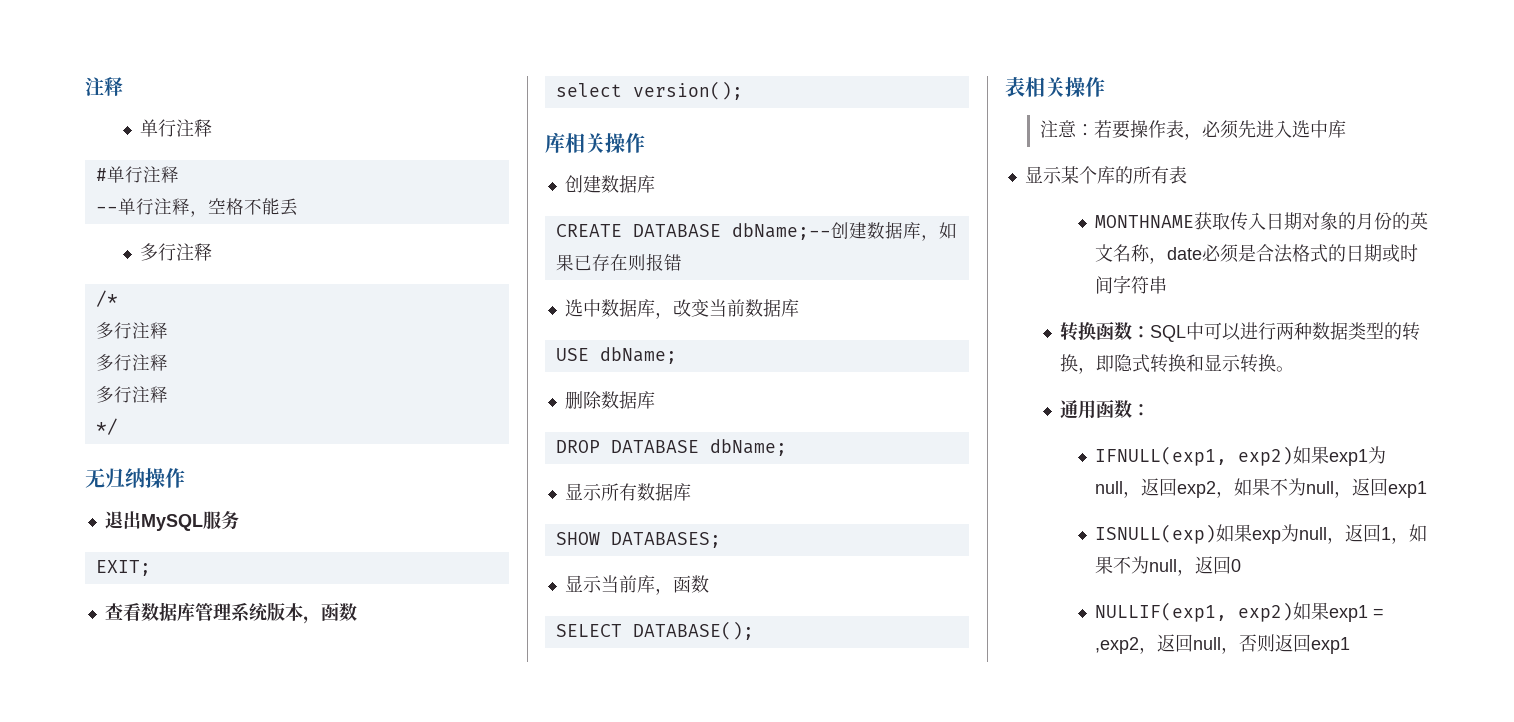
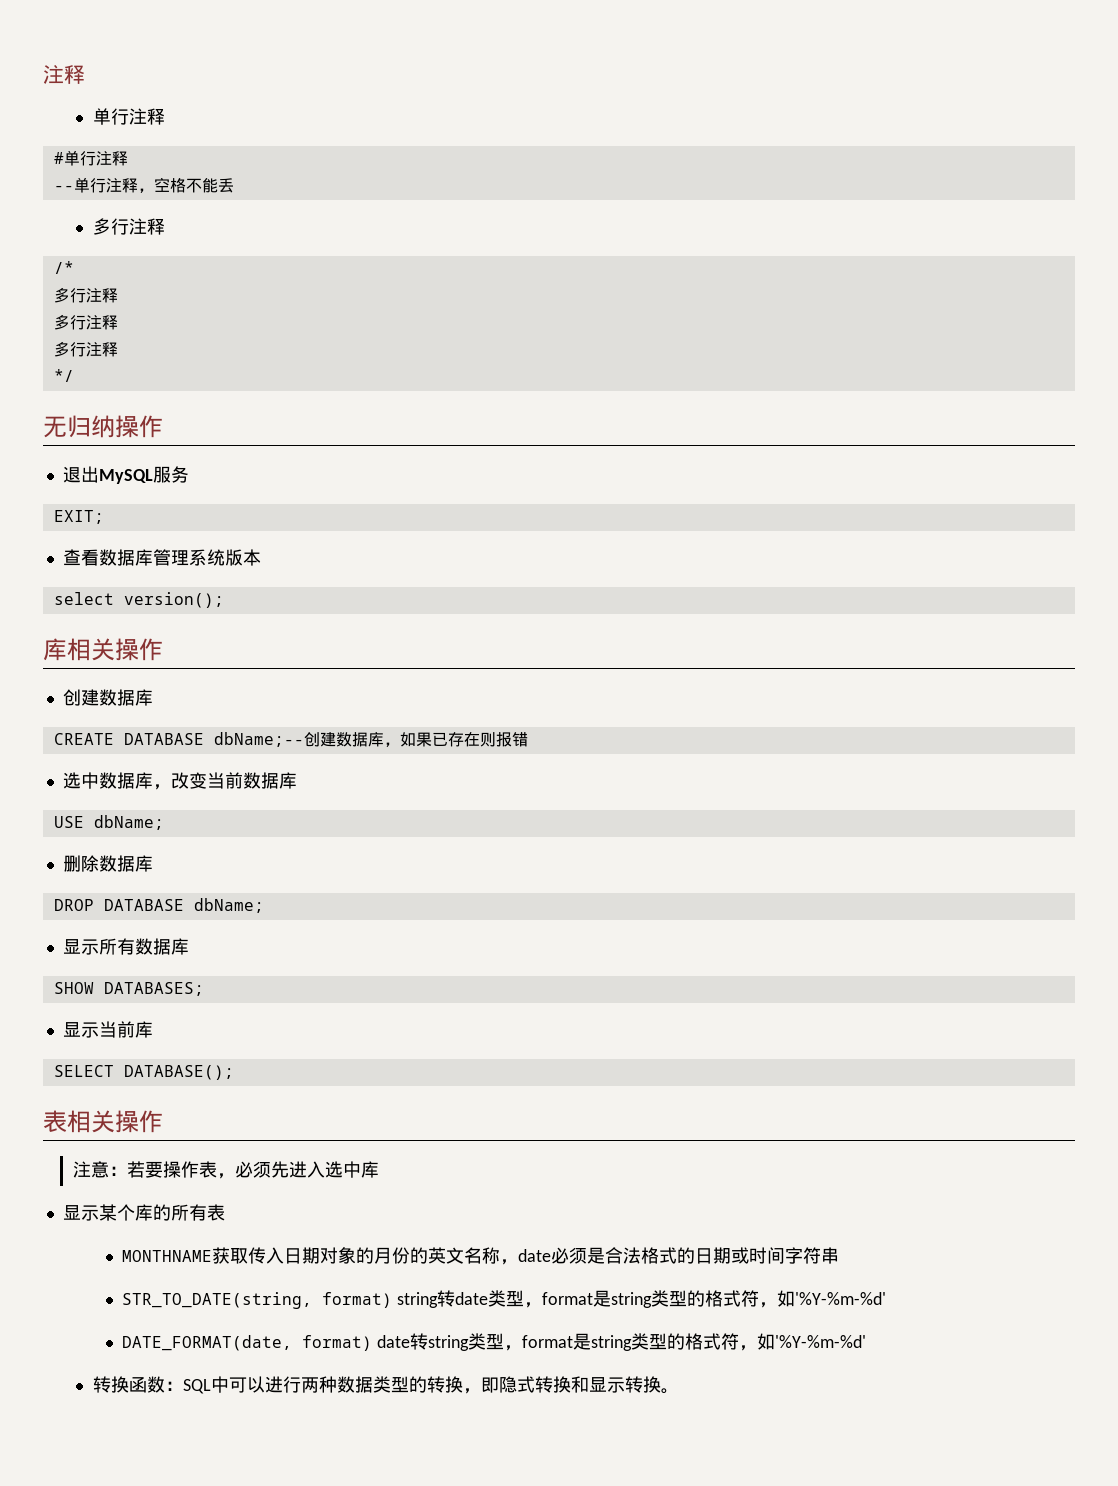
[302,602,357,624] ，函数 -> (261, 557) none
[654,575,709,595] ，函数 -> (153, 1029) none
(1167, 285) none -> [122,1290,887,1309] [122,1333,867,1351] // STR_TO_DATE(string, format) string转date类型，format是string类型的格式符，如'%Y-%m-%d' // DATE_FORMAT(date, format) date转string类型，format是string类型的格式符，如'%Y-%m-%d'
[1059,399,1150,419] [1094,446,1386,466] [1094,478,1427,498] [1094,524,1427,544] [1094,556,1241,576] [1094,602,1384,622] [1094,634,1350,654] // 通用函数： // IFNULL(exp1, exp2)如果exp1为null，返回exp2，如果不为null，返回exp1 // ISNULL(exp)如果exp为null，返回1，如果不为null，返回0 // NULLIF(exp1, exp2)如果exp1 = ,exp2，返回null，否则返回exp1 -> (679, 1391) none

